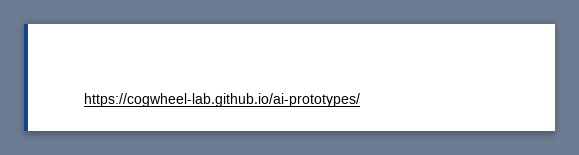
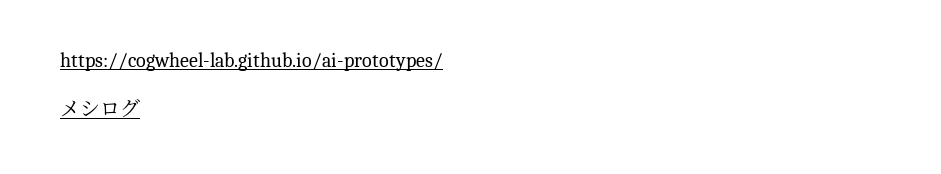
(360, 100) none -> [60,98,140,118] // メシログ

